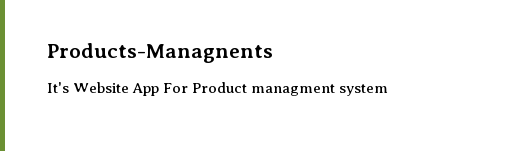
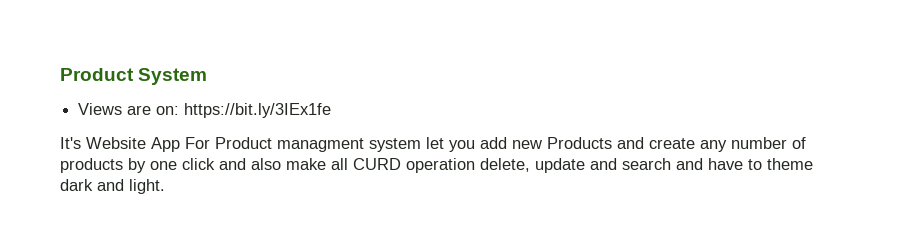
[47,43,273,63] Products-Managnents -> [60,68,208,85] [78,103,332,118] Product System // Views are on: https://bit.ly/3IEx1fe
(389, 90) none -> [426,137,806,152] [60,158,813,173] [60,179,165,194] let you add new Products and create any number of products by one click and also make all CURD operation delete, update and search and have to theme dark and light.

